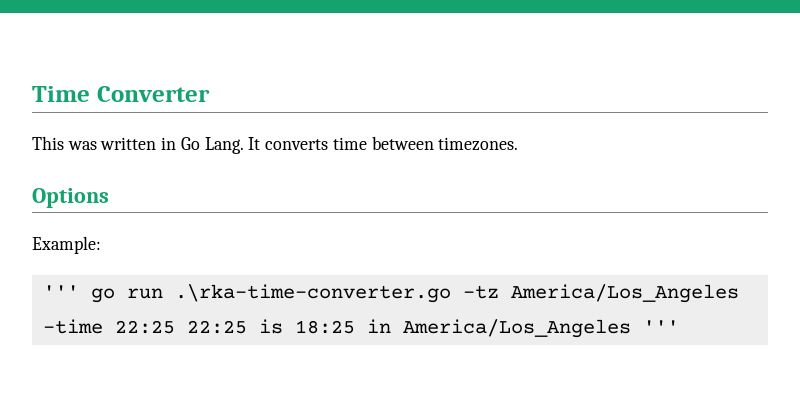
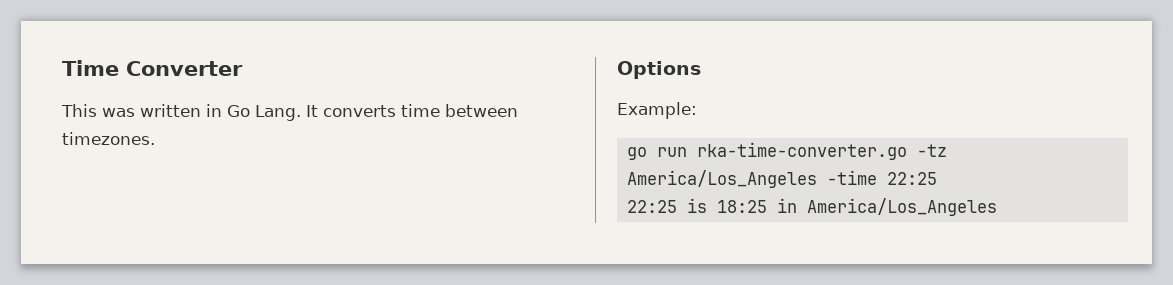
[42,285,79,298] ''' -> (697, 110) none
[174,284,451,303] .\rka-time-converter.go -> [696,142,907,160] rka-time-converter.go
(175, 327) none -> (937, 178) //
[642,320,679,333] ''' -> (997, 207) none

